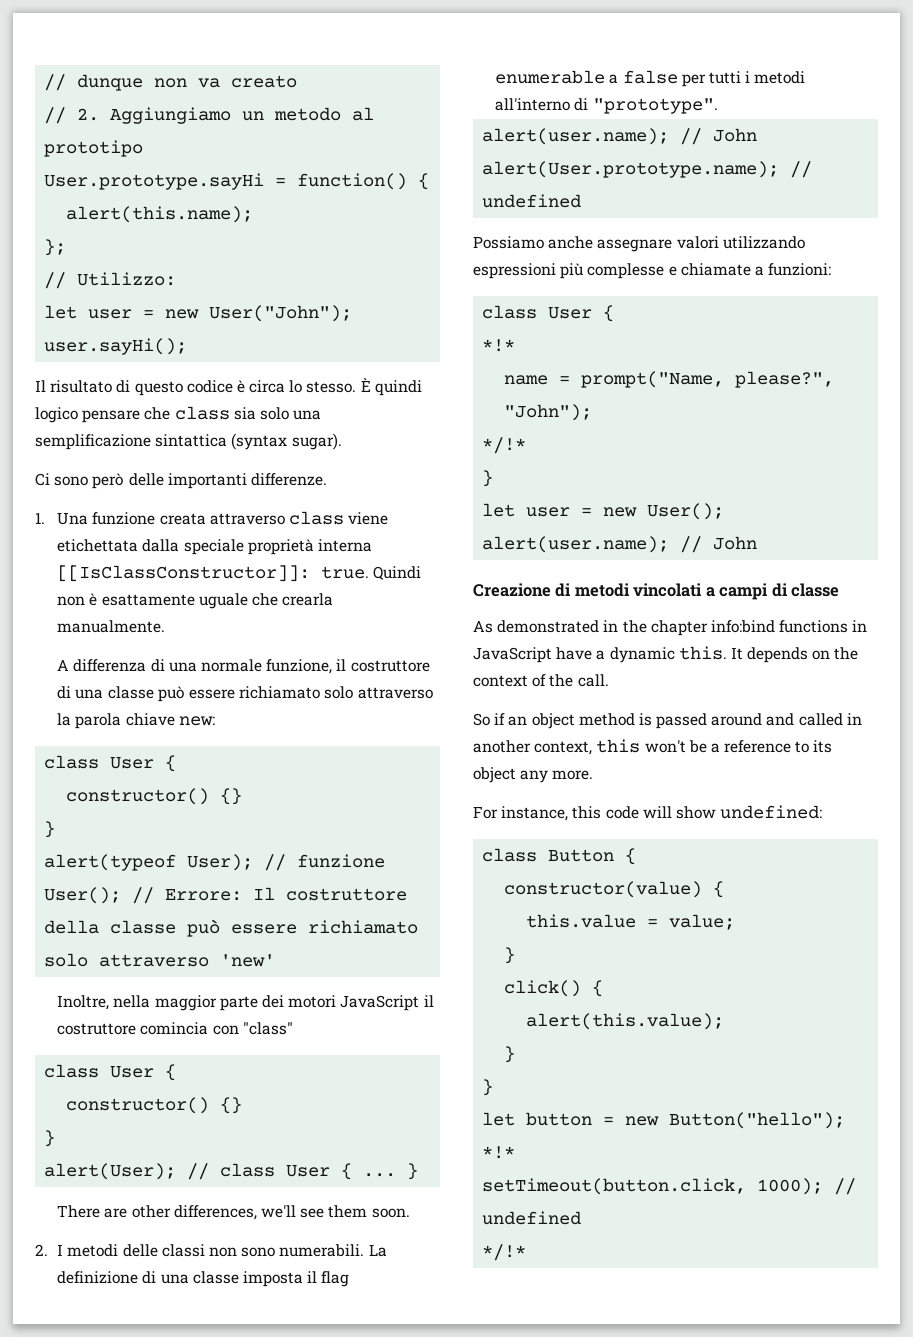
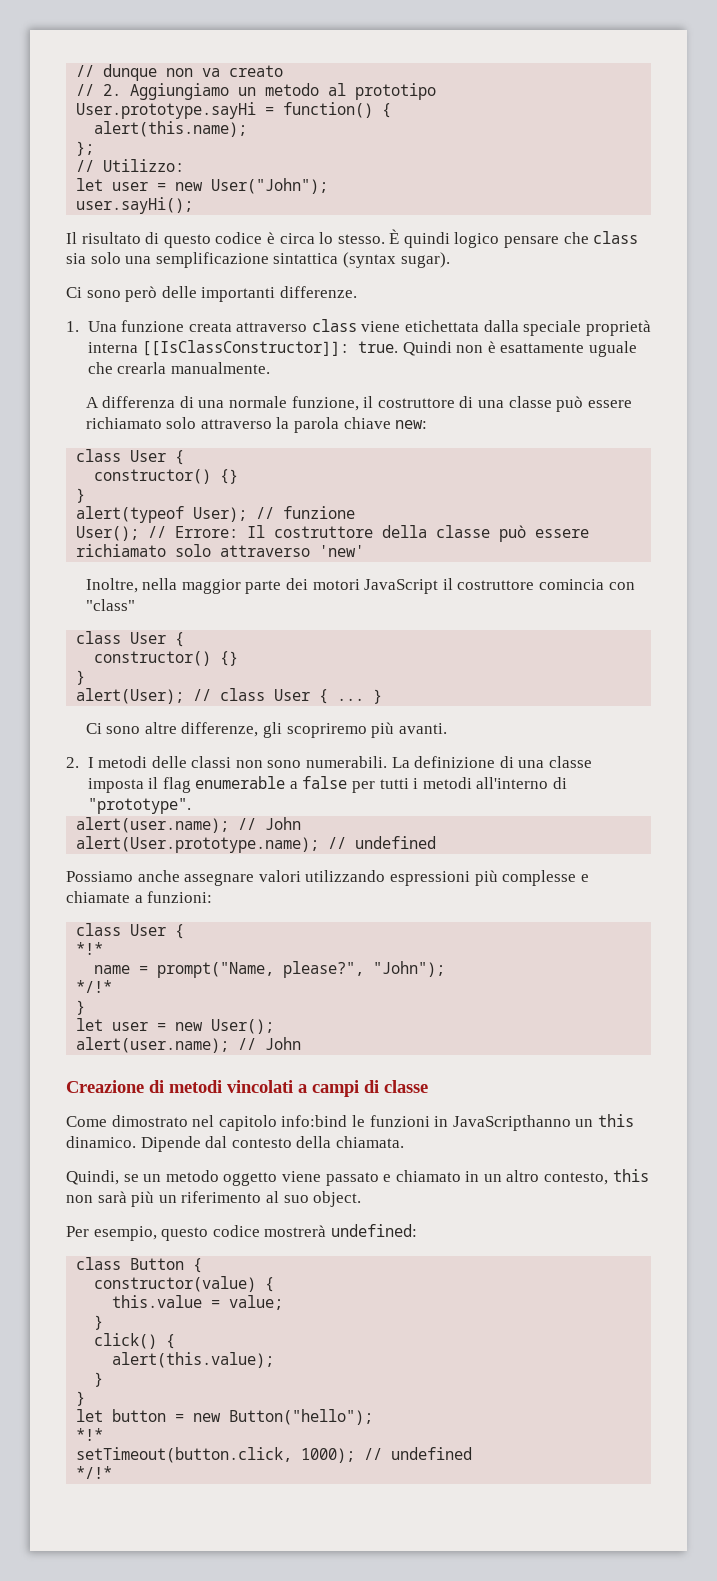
[57,1205,410,1220] There are other differences, we'll see them soon. -> [85,722,447,738] Ci sono altre differenze, gli scopriremo più avanti.
[473,620,868,636] [473,646,859,663] [473,674,609,687] [473,713,862,729] [473,739,833,755] [473,767,594,783] [473,806,716,821] As demonstrated in the chapter info:bind functions in JavaScript have a dynamic this. It depends on the context of the call. // So if an object method is passed around and called in another context, this won't be a reference to its object any more. // For instance, this code will show -> [66,1114,634,1131] [66,1136,404,1152] [66,1169,649,1186] [66,1191,362,1207] [66,1225,327,1241] Come dimostrato nel capitolo info:bind le funzioni in JavaScripthanno un this dinamico. Dipende dal contesto della chiamata. // Quindi, se un metodo oggetto viene passato e chiamato in un altro contesto, this non sarà più un riferimento al suo object. // Per esempio, questo codice mostrerà

